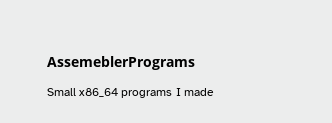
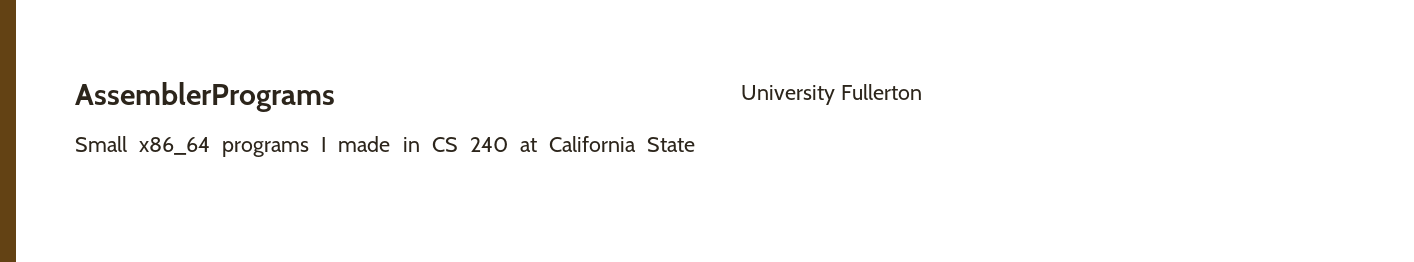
[47,56,195,70] AssemeblerPrograms -> [75,82,335,112] AssemblerPrograms
(214, 92) none -> [402,136,696,152] [741,84,922,105] in CS 240 at California State University Fullerton

